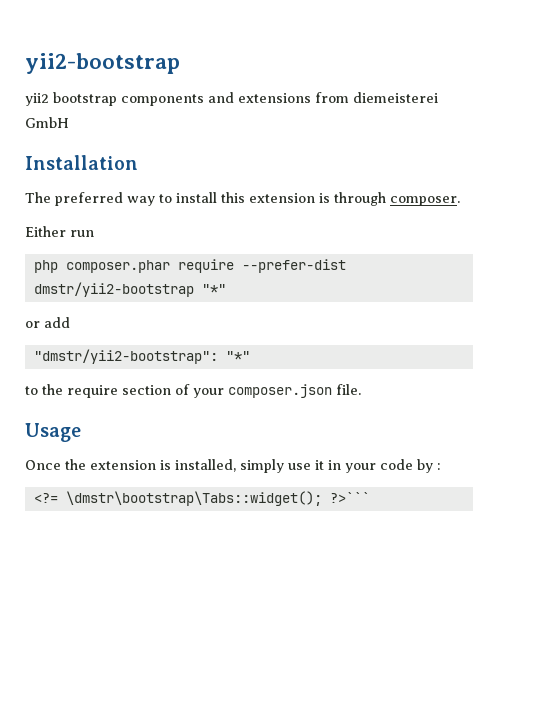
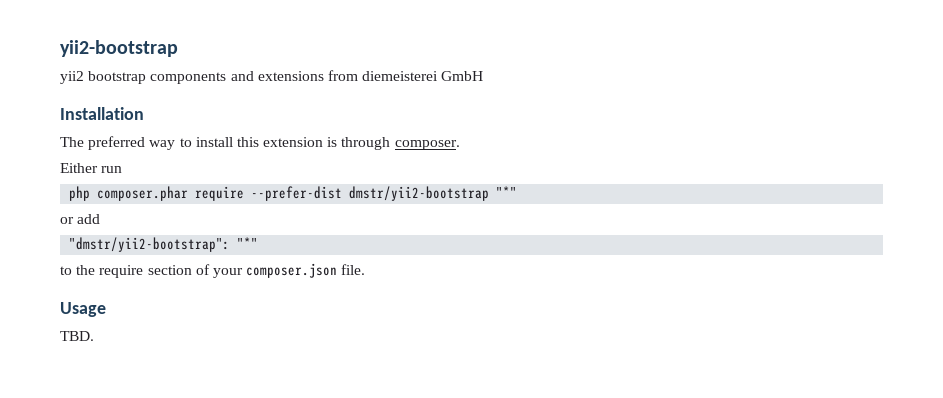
[25,459,441,473] [33,491,370,506] Once the extension is installed, simply use it in your code by : // <?= \dmstr\bootstrap\Tabs::widget(); ?>``` -> [60,331,94,341] TBD.

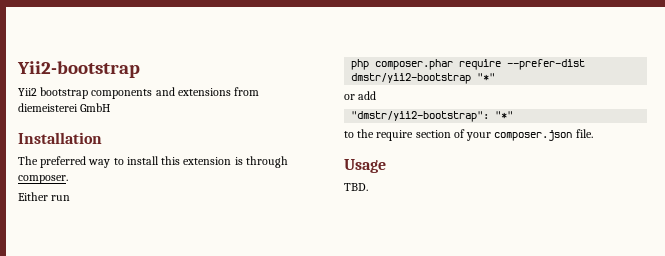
[60,40,178,57] [60,71,84,84] yii2-bootstrap // yii2 -> [17,61,140,78] [18,88,37,96] Yii2-bootstrap // Yii2

